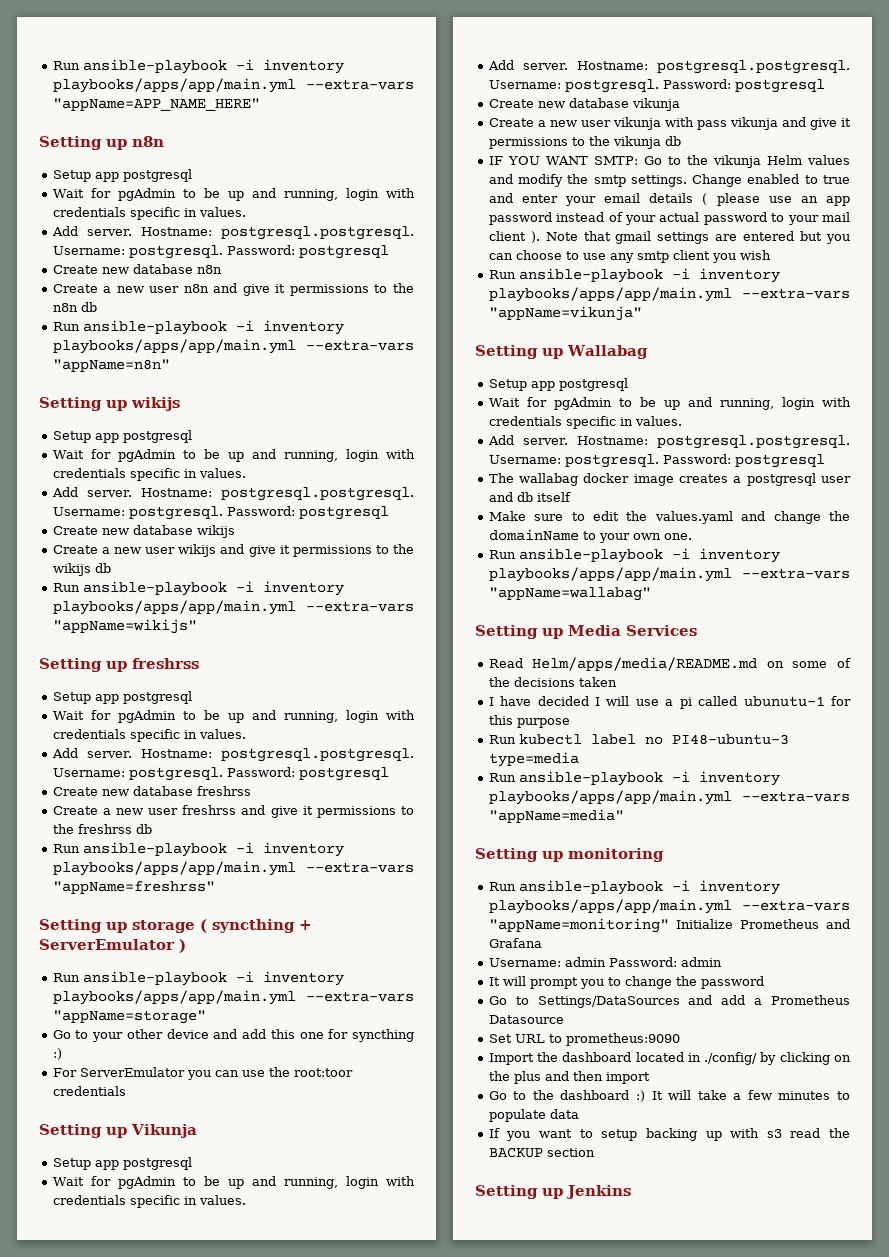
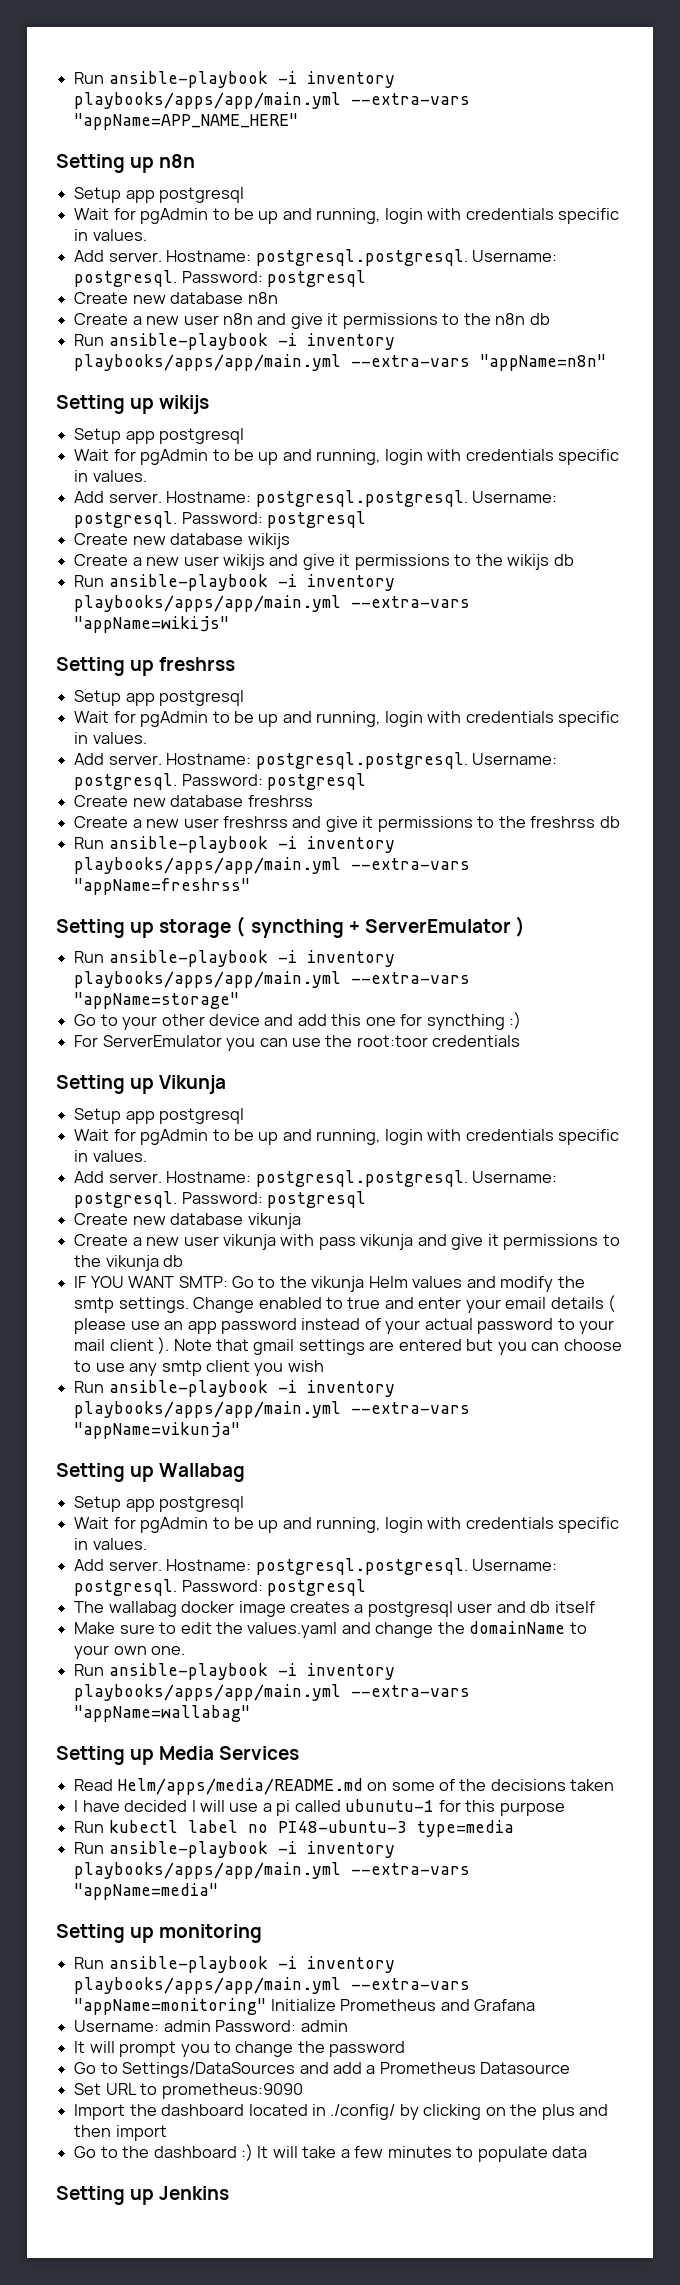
[488,1128,850,1141] [488,1147,595,1158] // If you want to setup backing up with s3 read the BACKUP section -> (588, 2152) none

